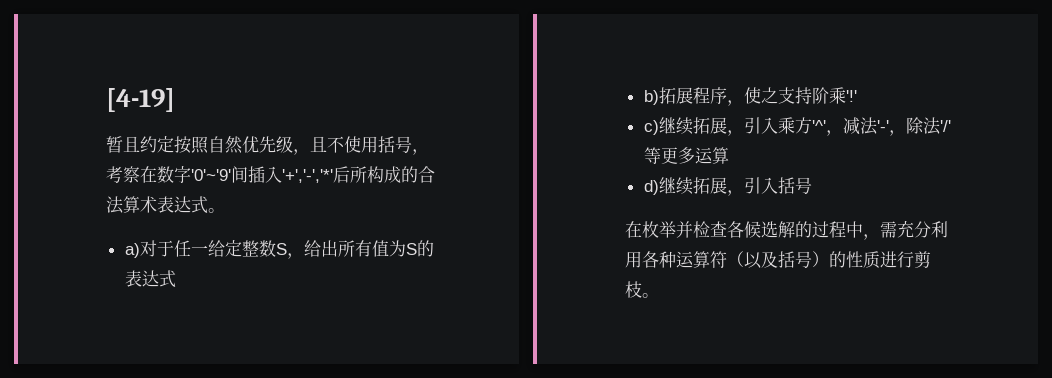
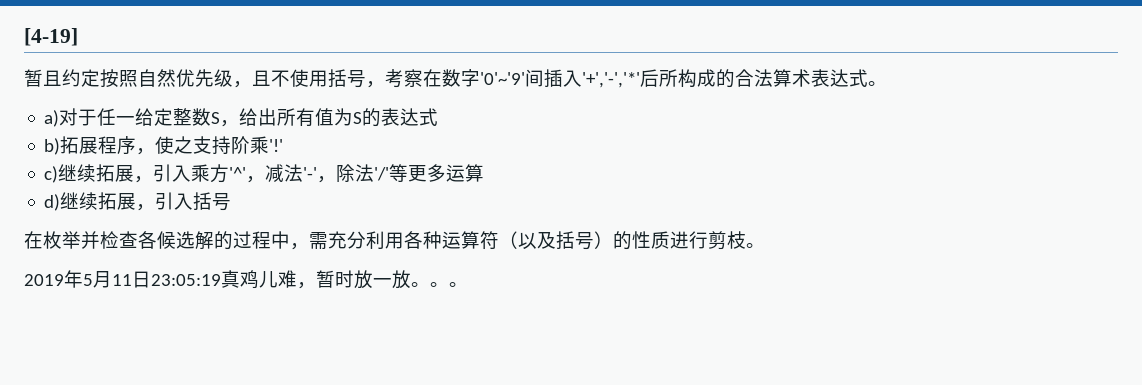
(659, 295) none -> [24,270,468,289] // 2019年5月11日23:05:19真鸡儿难，暂时放一放。。。

